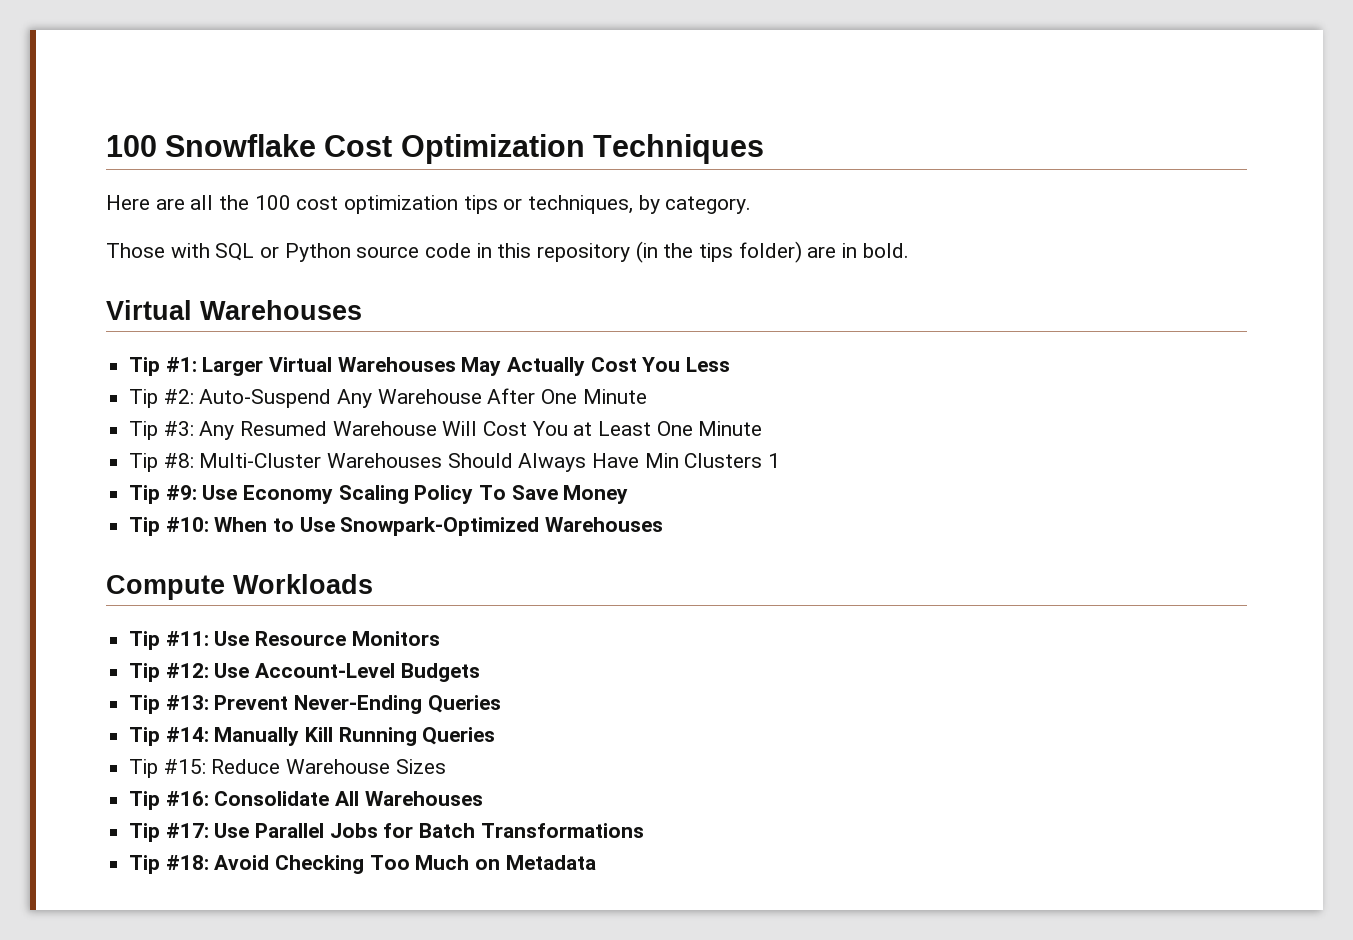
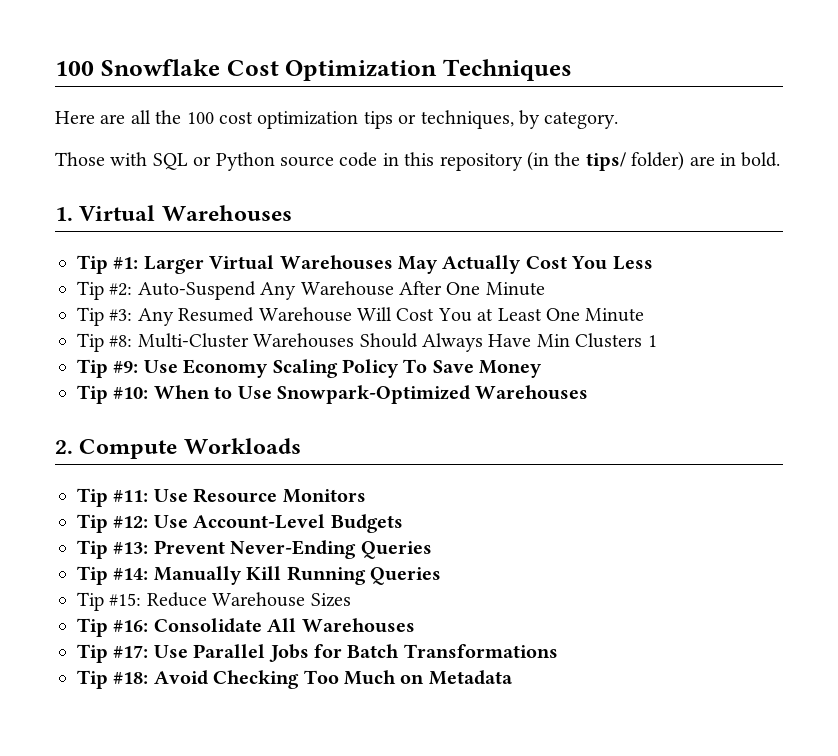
[699,243,734,262] tips -> [585,152,627,171] tips/
(909, 250) none -> [55,207,73,221] 1.
(664, 524) none -> [55,440,73,454] 2.

